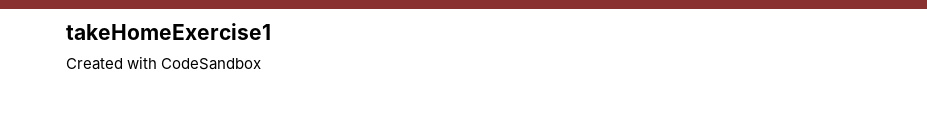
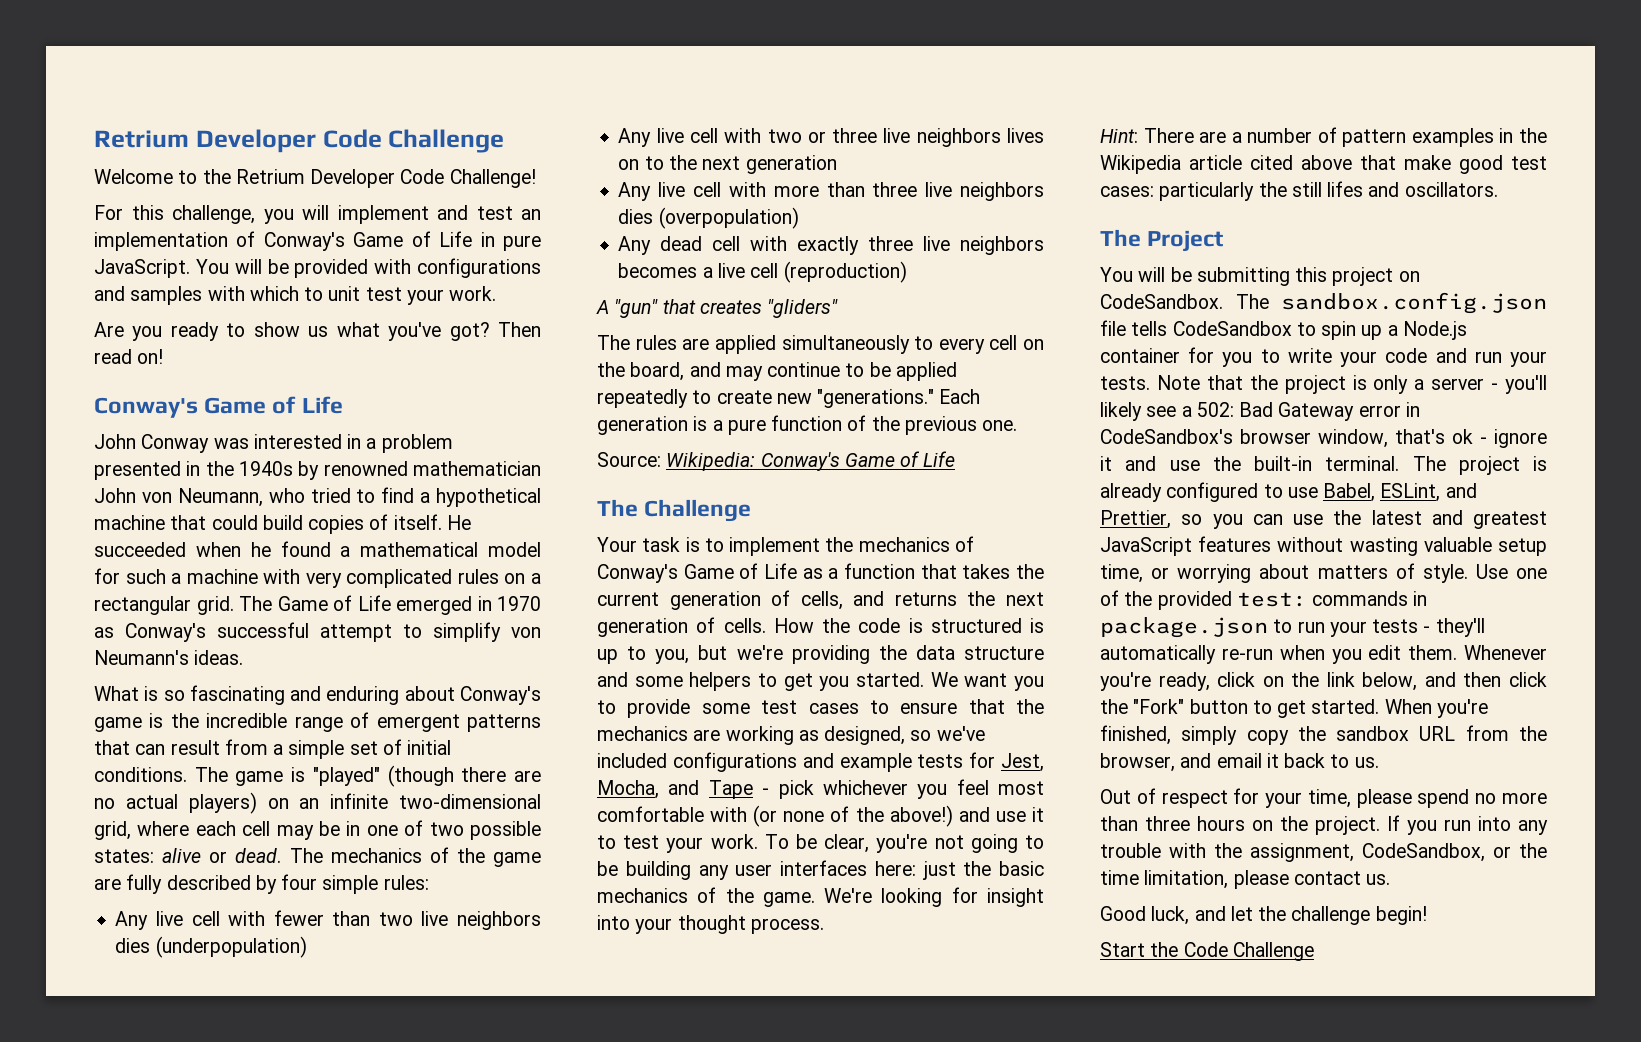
[66,23,271,40] [66,56,262,70] takeHomeExercise1 // Created with CodeSandbox -> [94,129,505,153] [94,169,536,188] [94,205,541,224] [94,231,541,251] [94,258,541,278] [94,286,497,305] [94,322,542,341] [94,349,164,364] [94,396,343,418] [94,434,453,453] [94,461,541,480] [94,487,541,507] [94,514,471,534] [94,541,541,557] [94,568,541,588] [94,595,541,615] [94,622,541,642] [94,650,244,665] [94,685,541,705] [94,712,541,732] [94,739,452,759] [94,765,541,787] [94,792,541,814] [94,820,541,840] [94,847,541,867] [94,874,429,894] [115,910,541,930] [115,936,307,958] [618,128,1044,147] [618,155,837,174] [618,182,1044,201] [618,207,799,229] [618,236,1044,255] [618,261,907,283] [596,299,839,318] [597,335,1044,354] [597,362,957,381] [597,389,981,408] [597,415,1018,435] [597,451,956,471] [597,499,752,522] [597,536,974,556] [597,563,1044,583] [597,590,1044,610] [597,617,1044,637] [597,645,1044,664] [597,672,1044,691] [597,699,1044,718] [597,726,985,745] [597,752,1044,772] [597,779,1044,799] [597,805,1044,827] [597,834,1044,853] [597,860,1044,880] [597,887,1044,907] [597,915,824,934] [1100,127,1547,147] [1100,155,1547,174] [1100,181,1498,201] [1100,229,1224,252] [1100,267,1420,286] [1100,292,1547,314] [1100,320,1467,340] [1100,347,1547,367] [1100,375,1547,394] [1100,402,1420,421] [1100,429,1547,448] [1100,456,1547,475] [1100,482,1477,502] [1100,510,1547,529] [1100,536,1547,556] [1100,563,1547,583] [1100,590,1428,610] [1100,617,1485,638] [1100,645,1547,664] [1100,672,1547,691] [1100,699,1488,718] [1100,725,1547,745] [1100,753,1379,772] [1100,788,1547,808] [1100,815,1548,835] [1100,843,1547,862] [1100,870,1391,889] [1100,906,1427,925] [1100,942,1314,961] Retrium Developer Code Challenge // Welcome to the Retrium Developer Code Challenge! // For this challenge, you will implement and test an implementation of Conway's Game of Life in pure JavaScript. You will be provided with configurations and samples with which to unit test your work. // Are you ready to show us what you've got? Then read on! // Conway's Game of Life // John Conway was interested in a problem presented in the 1940s by renowned mathematician John von Neumann, who tried to find a hypothetical machine that could build copies of itself. He succeeded when he found a mathematical model for such a machine with very complicated rules on a rectangular grid. The Game of Life emerged in 1970 as Conway's successful attempt to simplify von Neumann's ideas. // What is so fascinating and enduring about Conway's game is the incredible range of emergent patterns that can result from a simple set of initial conditions. The game is "played" (though there are no actual players) on an infinite two-dimensional grid, where each cell may be in one of two possible states: alive or dead. The mechanics of the game are fully described by four simple rules: // Any live cell with fewer than two live neighbors dies (underpopulation) // Any live cell with two or three live neighbors lives on to the next generation // Any live cell with more than three live neighbors dies (overpopulation) // Any dead cell with exactly three live neighbors becomes a live cell (reproduction) // A "gun" that creates "gliders" // The rules are applied simultaneously to every cell on the board, and may continue to be applied repeatedly to create new "generations." Each generation is a pure function of the previous one. // Source: Wikipedia: Conway's Game of Life // The Challenge // Your task is to implement the mechanics of Conway's Game of Life as a function that takes the current generation of cells, and returns the next generation of cells. How the code is structured is up to you, but we're providing the data structure and some helpers to get you started. We want you to provide some test cases to ensure that the mechanics are working as designed, so we've included configurations and example tests for Jest, Mocha, and Tape - pick whichever you feel most comfortable with (or none of the above!) and use it to test your work. To be clear, you're not going to be building any user interfaces here: just the basic mechanics of the game. We're looking for insight into your thought process. // Hint: There are a number of pattern examples in the Wikipedia article cited above that make good test cases: particularly the still lifes and oscillators. // The Project // You will be submitting this project on CodeSandbox. The sandbox.config.json file tells CodeSandbox to spin up a Node.js container for you to write your code and run your tests. Note that the project is only a server - you'll likely see a 502: Bad Gateway error in CodeSandbox's browser window, that's ok - ignore it and use the built-in terminal. The project is already configured to use Babel, ESLint, and Prettier, so you can use the latest and greatest JavaScript features without wasting valuable setup time, or worrying about matters of style. Use one of the provided test: commands in package.json to run your tests - they'll automatically re-run when you edit them. Whenever you're ready, click on the link below, and then click the "Fork" button to get started. When you're finished, simply copy the sandbox URL from the browser, and email it back to us. // Out of respect for your time, please spend no more than three hours on the project. If you run into any trouble with the assignment, CodeSandbox, or the time limitation, please contact us. // Good luck, and let the challenge begin! // Start the Code Challenge

